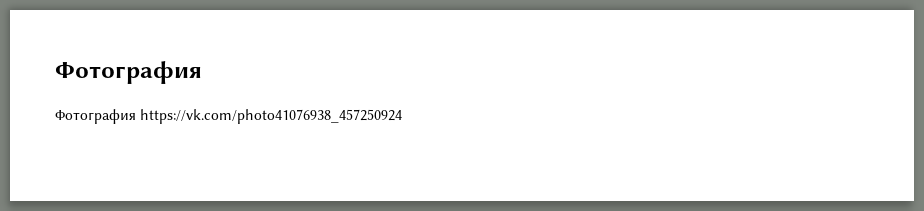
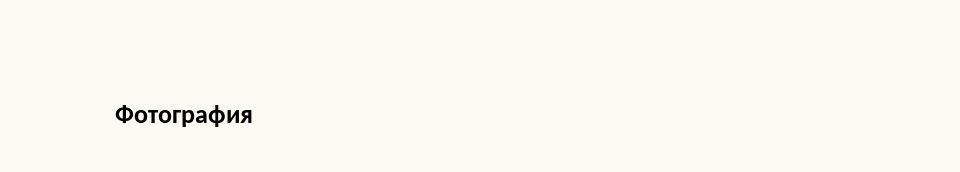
[55,61,202,84] [55,109,403,124] Фотография // Фотография https://vk.com/photo41076938_457250924 -> [115,105,253,127] Фотография

